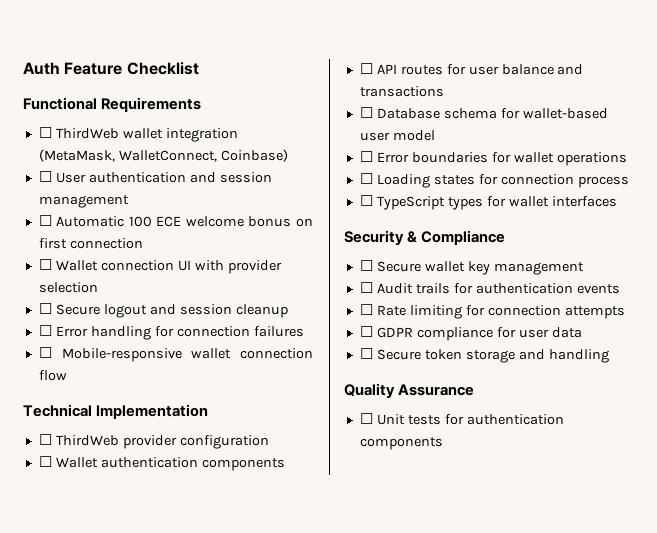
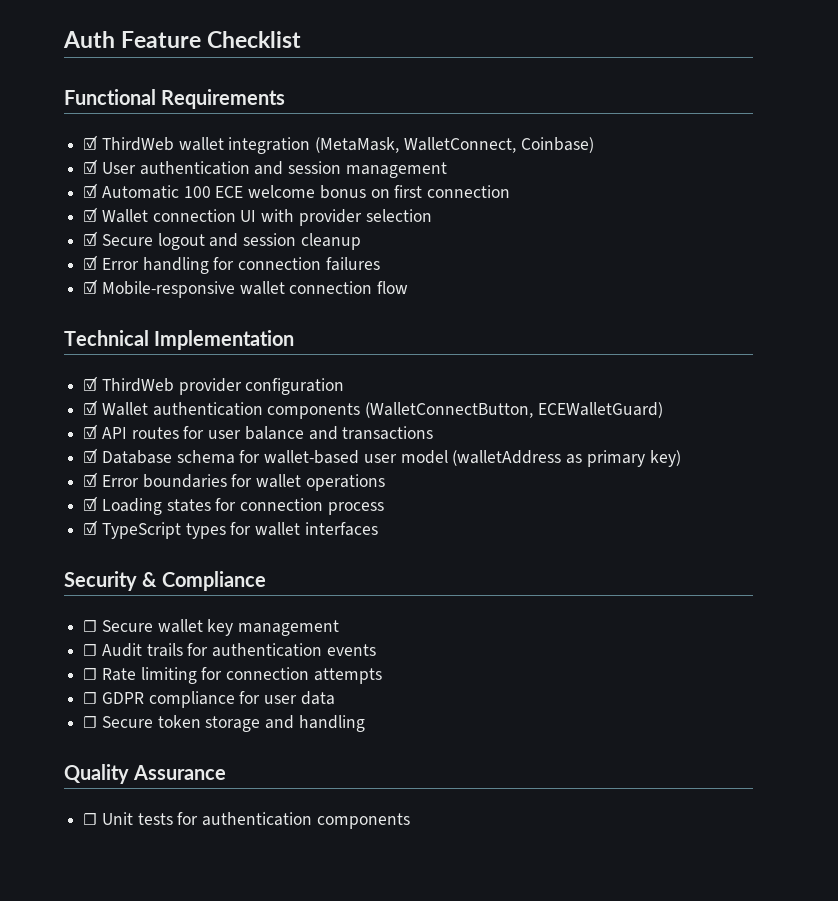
[38,127,52,138] ☐ -> [83,135,99,150] ☑
[38,171,52,182] ☐ -> [83,159,99,174] ☑
[38,215,52,226] ☐ -> [83,183,99,198] ☑
[38,259,52,270] ☐ -> [83,207,99,222] ☑
[38,303,52,314] ☐ -> [83,231,99,246] ☑
[38,325,52,336] ☐ -> [83,255,99,270] ☑
[38,347,52,358] ☐ -> [83,279,99,294] ☑
[38,434,52,445] ☐ -> [83,376,99,391] ☑
[38,456,52,467] ☐ -> [83,400,99,415] ☑
[359,63,373,74] // ☐ -> [365,402,663,418] [83,424,99,439] (WalletConnectButton, ECEWalletGuard) // ☑
[359,107,373,118] ☐ -> [83,448,99,463] ☑
[359,151,373,162] // ☐ -> [452,450,681,467] [83,472,99,487] (walletAddress as primary key) // ☑
[359,173,373,184] ☐ -> [83,496,99,511] ☑
[359,195,373,206] ☐ -> [83,520,99,535] ☑

